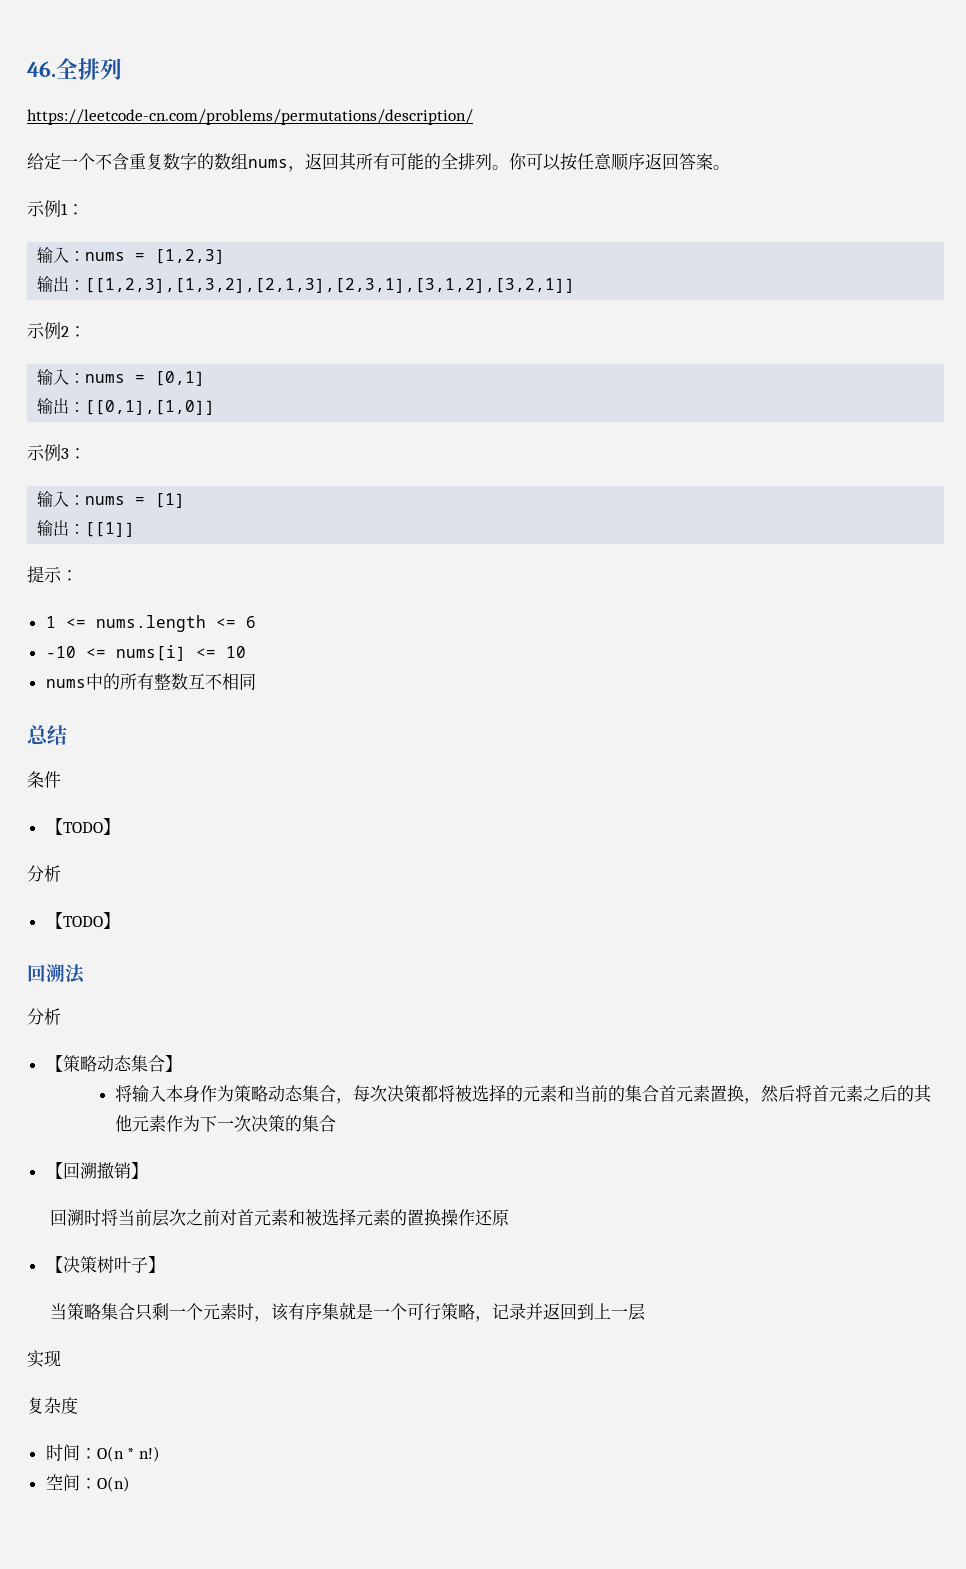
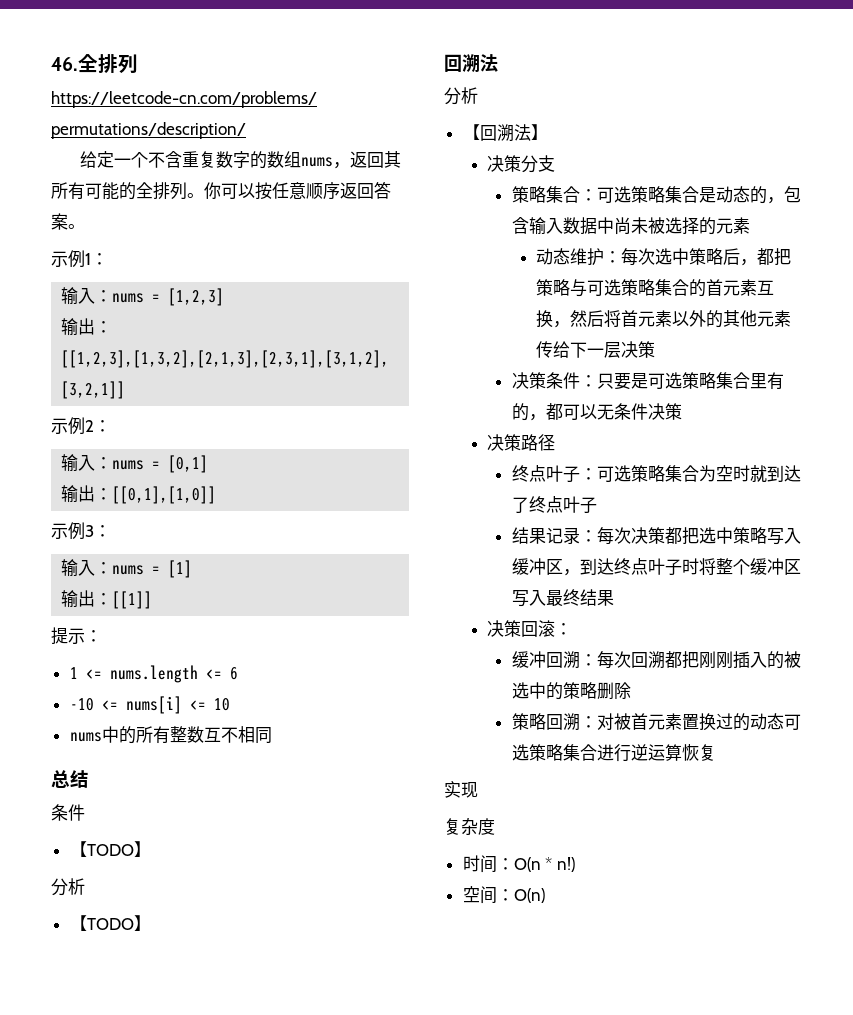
[62,1055,182,1072] [114,1084,727,1104] 策略动态集合】 // 将输入本身作为策略动态集合，每次决策都将被选择的元素和当前的集合首元素置 -> [479,124,548,141] [487,155,556,173] [511,186,801,204] [511,217,750,235] [536,248,792,266] [536,279,775,297] 回溯法】 // 决策分支 // 策略集合：可选策略集合是动态的，包含输入数据中尚未被选择的元素 // 动态维护：每次选中策略后，都把策略与可选策略集合的首元素互
[862,1085,897,1102] 之后 -> [672,310,707,327] 以外
[165,1115,336,1132] [45,1162,148,1179] [50,1208,510,1227] [45,1256,165,1273] [50,1302,646,1322] 作为下一次决策的集合 // 【回溯撤销】 // 回溯时将当前层次之前对首元素和被选择元素的置换操作还原 // 【决策树叶子】 // 当策略集合只剩一个元素时，该有序集就是一个可行策略，记录并返回到上一层 -> [536,341,656,358] [511,372,784,390] [511,403,682,421] [487,434,556,451] [511,465,801,483] [511,496,597,514] [511,527,801,545] [511,558,801,576] [511,589,614,607] [487,620,573,637] [511,651,801,669] [511,682,631,700] [511,713,801,731] [511,744,716,762] 传给下一层决策 // 决策条件：只要是可选策略集合里有的，都可以无条件决策 // 决策路径 // 终点叶子：可选策略集合为空时就到达了终点叶子 // 结果记录：每次决策都把选中策略写入缓冲区，到达终点叶子时将整个缓冲区写入最终结果 // 决策回滚： // 缓冲回溯：每次回溯都把刚刚插入的被选中的策略删除 // 策略回溯：对被首元素置换过的动态可选策略集合进行逆运算恢复

